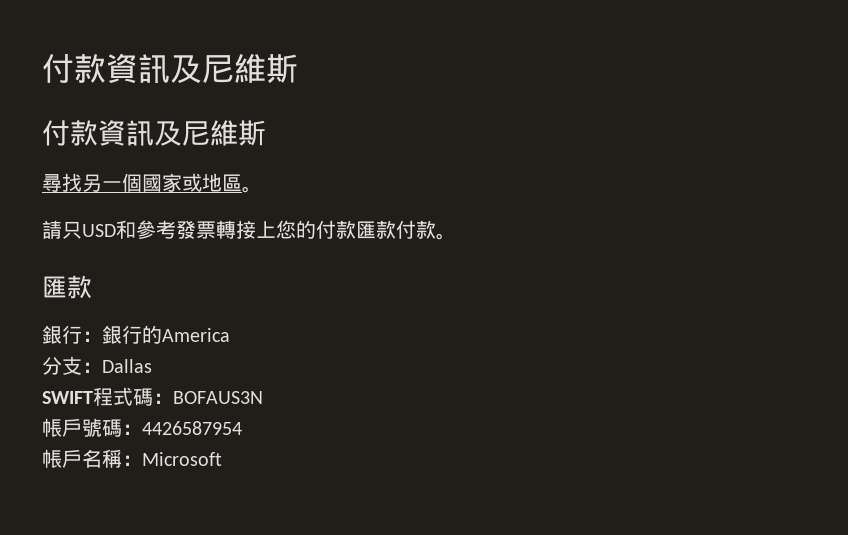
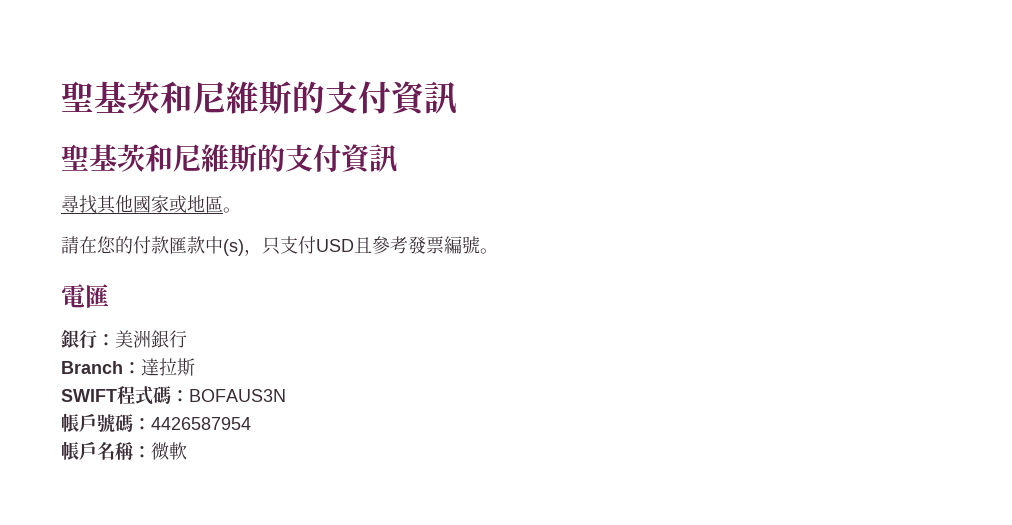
[42,53,298,83] [42,120,266,146] 付款資訊及尼維斯 // 付款資訊及尼維斯 -> [61,81,457,116] [61,144,397,174] 聖基茨和尼維斯的支付資訊 // 聖基茨和尼維斯的支付資訊
[82,173,142,192] 另一個 -> [97,195,133,214] 其他
[62,220,456,240] [42,275,92,299] 只USD和參考發票轉接上您的付款匯款付款。 // 匯款 -> [79,236,498,256] [61,284,109,308] 在您的付款匯款中(s)，只支付USD且參考發票編號。 // 電匯
[102,325,230,344] [42,356,152,375] 銀行的America // 分支：Dallas -> [115,330,187,348] [61,358,195,376] 美洲銀行 // Branch：達拉斯
[142,452,222,466] Microsoft -> [151,442,187,460] 微軟

